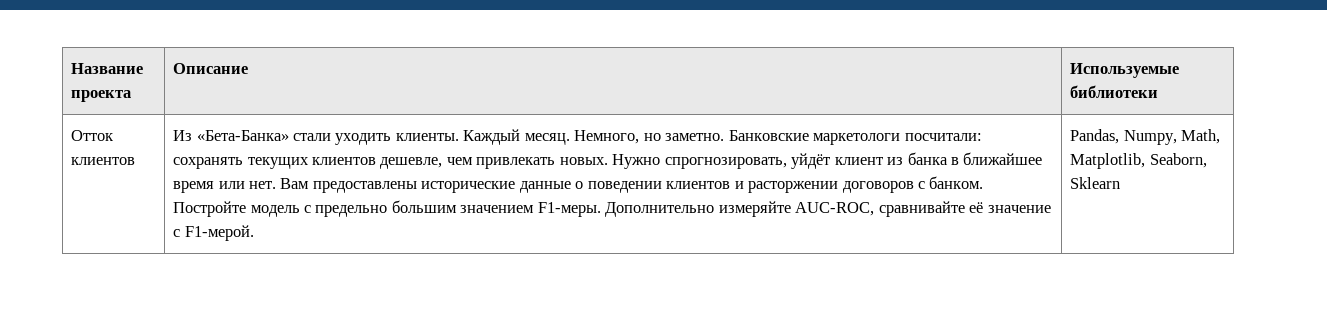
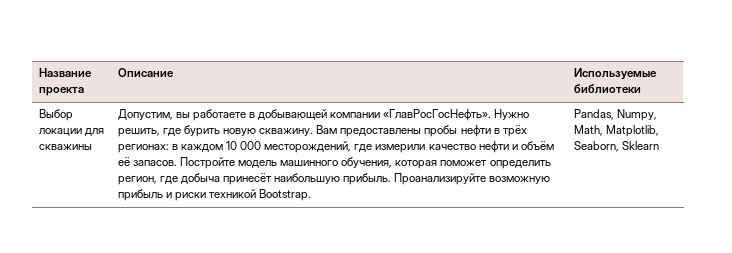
[71,130,115,141] [71,157,136,165] [173,129,982,145] [173,152,1043,169] [173,176,984,193] [173,200,1051,217] [173,225,254,241] Отток клиентов | Из «Бета-Банка» стали уходить клиенты. Каждый месяц. Немного, но заметно. Банковские маркетологи посчитали: сохранять текущих клиентов дешевле, чем привлекать новых. Нужно спрогнозировать, уйдёт клиент из банка в ближайшее время или нет. Вам предоставлены исторические данные о поведении клиентов и расторжении договоров с банком. Постройте модель с предельно большим значением F1-меры. Дополнительно измеряйте AUC-ROC, сравнивайте её значение с F1-мерой. -> [38,109,73,121] [38,128,104,136] [38,144,92,150] [117,109,530,121] [117,125,527,137] [117,141,554,153] [117,157,551,169] [117,173,551,185] [117,189,312,201] Выбор локации для скважины | Допустим, вы работаете в добывающей компании «ГлавРосГосНефть». Нужно решить, где бурить новую скважину. Вам предоставлены пробы нефти в трёх регионах: в каждом 10 000 месторождений, где измерили качество нефти и объём её запасов. Постройте модель машинного обучения, которая поможет определить регион, где добыча принесёт наибольшую прибыль. Проанализируйте возможную прибыль и риски техникой Bootstrap.

